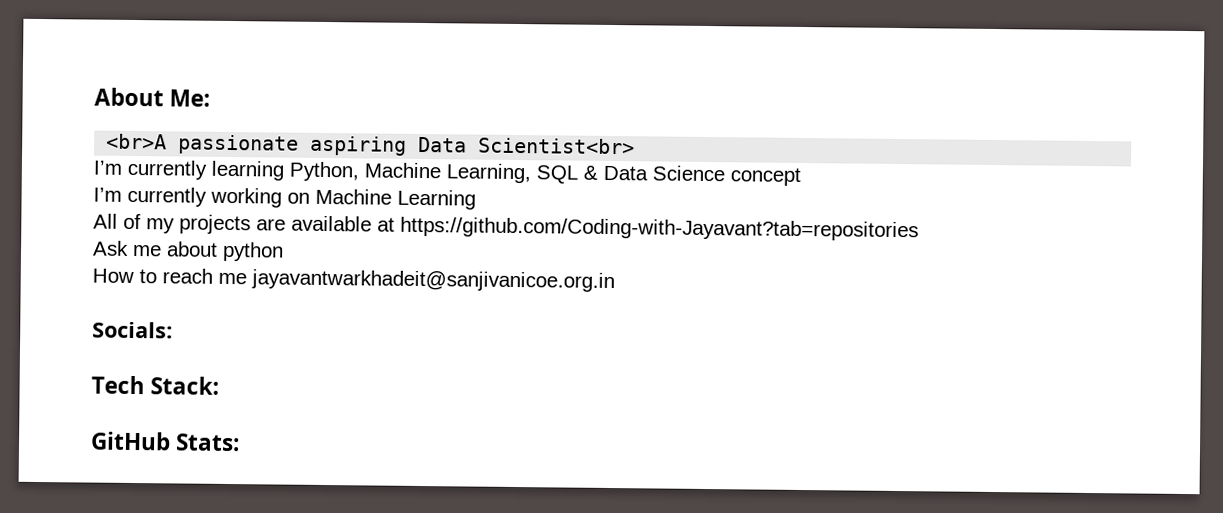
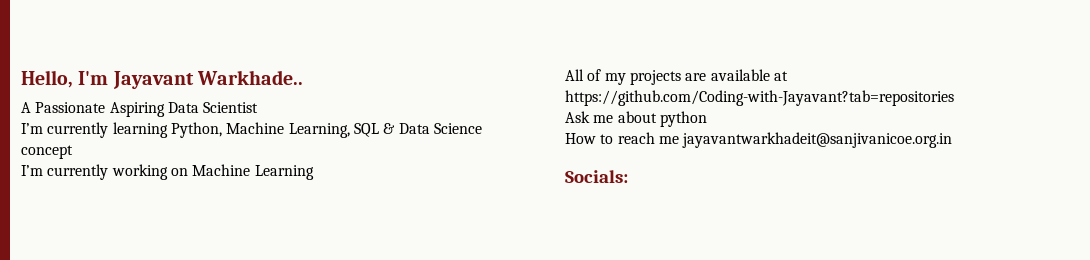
[94,87,211,107] [106,133,636,156] About Me: // <br>A passionate aspiring Data Scientist<br> -> [21,70,304,89] [21,102,259,117] Hello, I'm Jayavant Warkhade.. // A Passionate Aspiring Data Scientist
[91,375,220,395] [90,431,241,452] // Tech Stack: // GitHub Stats: -> (628, 176) none

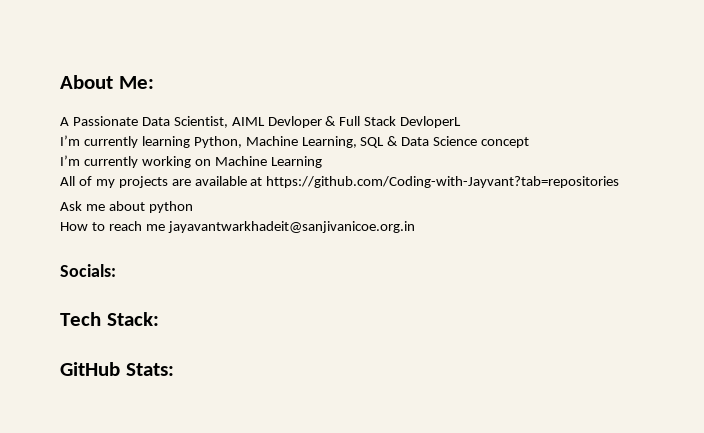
[21,70,304,89] [21,102,259,117] Hello, I'm Jayavant Warkhade.. // A Passionate Aspiring Data Scientist -> [60,75,154,89] [60,116,462,128] About Me: // A Passionate Data Scientist, AIML Devloper & Full Stack DevloperL
[565,90,954,106] https://github.com/Coding-with-Jayavant?tab=repositories -> [266,176,620,188] https://github.com/Coding-with-Jayvant?tab=repositories
(628, 176) none -> [60,312,159,326] [60,362,174,376] // Tech Stack: // GitHub Stats:

